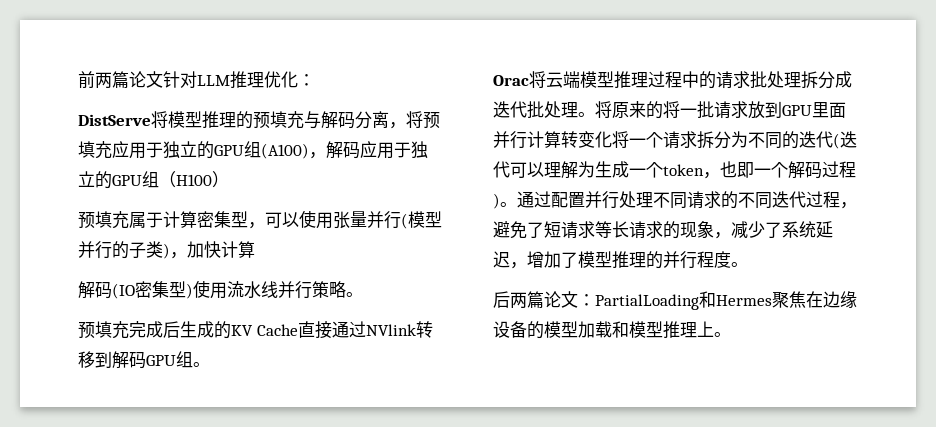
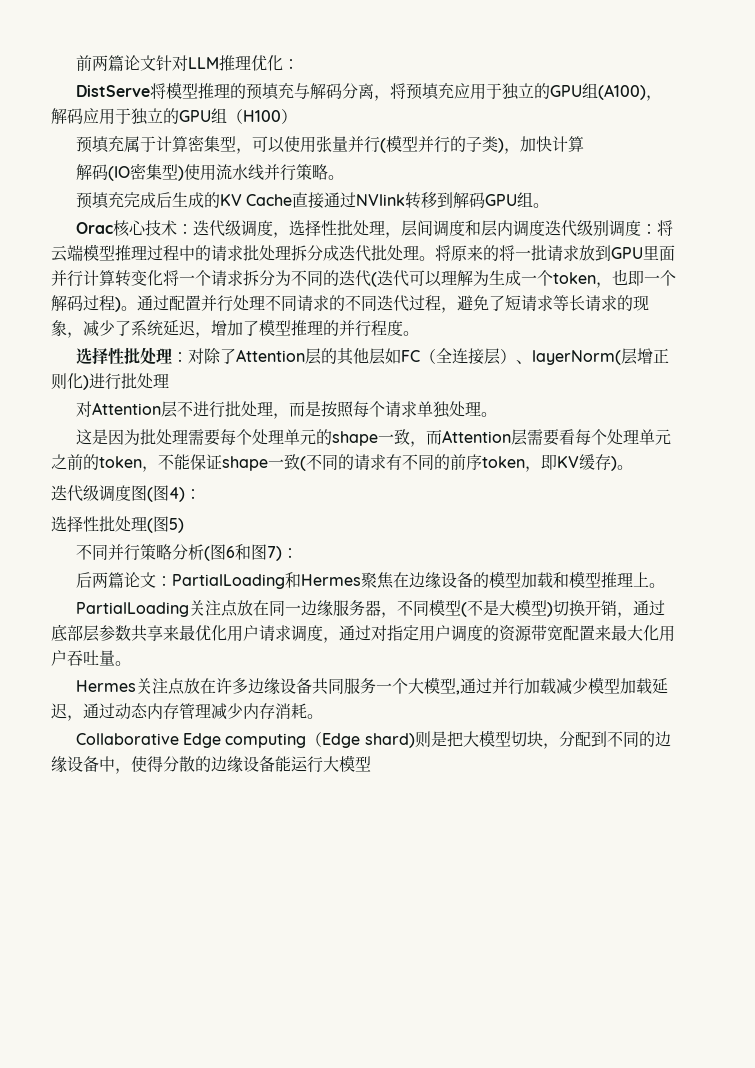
(529, 80) none -> [112,220,657,238] 核心技术：迭代级调度，选择性批处理，层间调度和层内调度迭代级别调度：
(748, 264) none -> [75,347,669,365] [51,373,169,390] [75,401,497,419] [75,429,671,447] [51,454,633,472] [51,485,201,502] [51,516,184,533] [75,544,298,561] // 选择性批处理：对除了Attention层的其他层如FC（全连接层）、layerNorm(层增正则化)进行批处理 // 对Attention层不进行批处理，而是按照每个请求单独处理。 // 这是因为批处理需要每个处理单元的shape一致，而Attention层需要看每个处理单元之前的token，不能保证shape一致(不同的请求有不同的前序token，即KV缓存)。 // 迭代级调度图(图4)： // 选择性批处理(图5) // 不同并行策略分析(图6和图7)：
(731, 334) none -> [75,599,665,618] [51,624,675,643] [51,650,131,666] [75,677,668,695] [51,703,323,721] [75,730,671,749] [51,755,371,774] // PartialLoading关注点放在同一边缘服务器，不同模型(不是大模型)切换开销，通过底部层参数共享来最优化用户请求调度，通过对指定用户调度的资源带宽配置来最大化用户吞吐量。 // Hermes关注点放在许多边缘设备共同服务一个大模型,通过并行加载减少模型加载延迟，通过动态内存管理减少内存消耗。 // Collaborative Edge computing（Edge shard)则是把大模型切块，分配到不同的边缘设备中，使得分散的边缘设备能运行大模型

